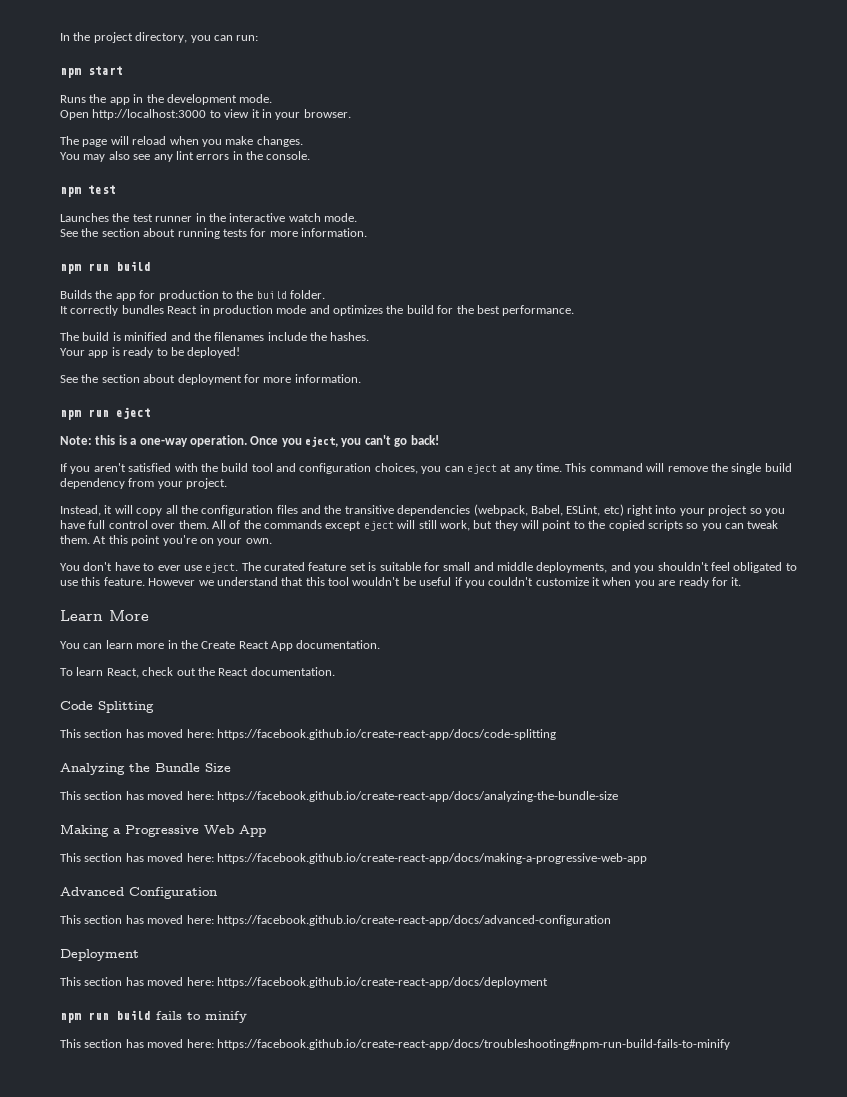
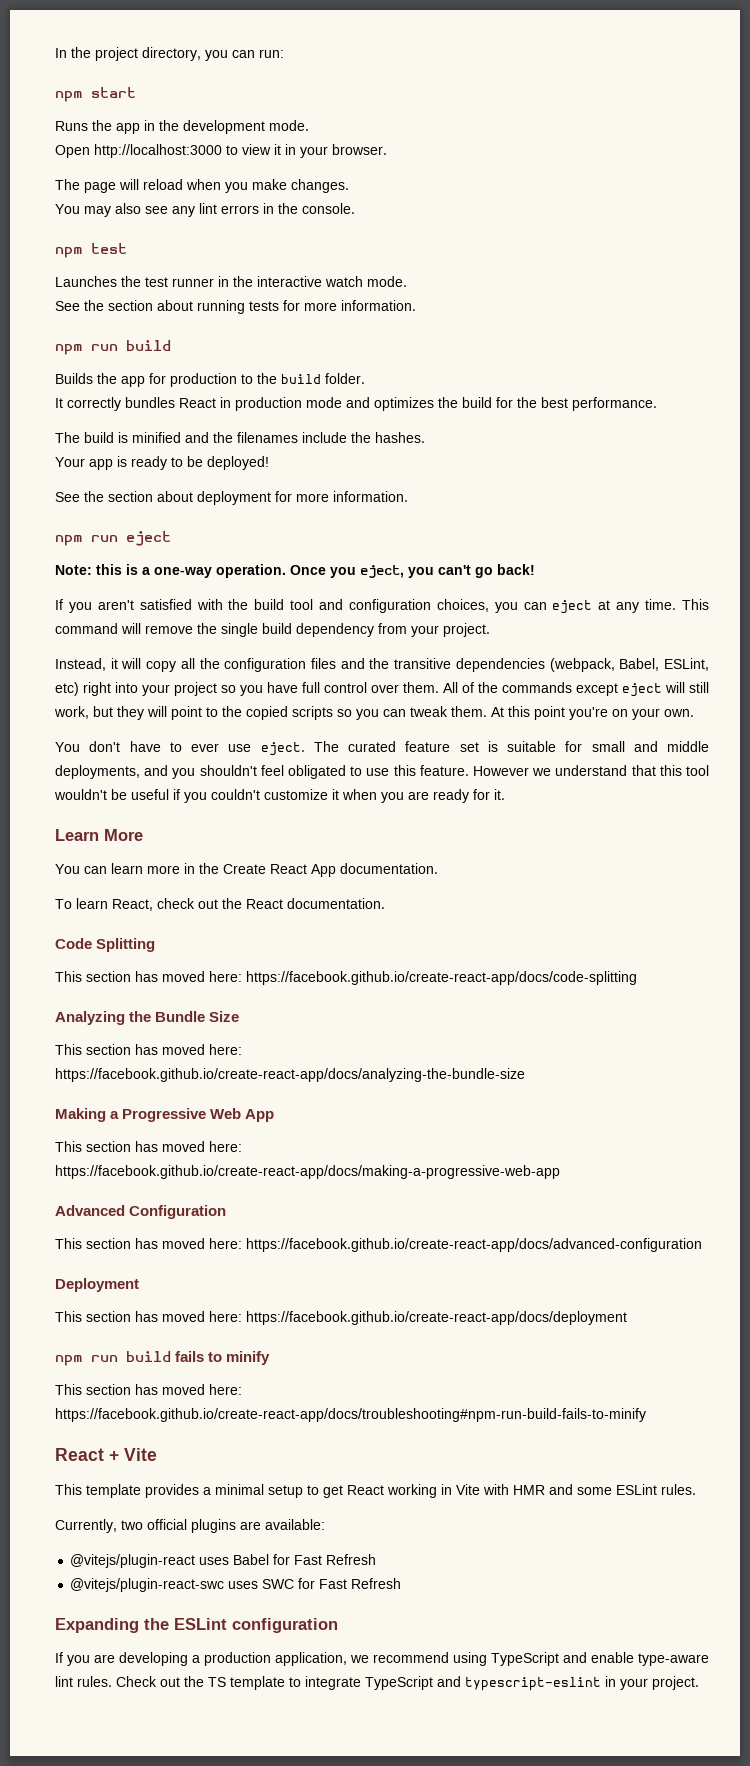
(730, 1044) none -> [55,1448,157,1461] [55,1484,696,1498] [55,1519,325,1533] [70,1554,377,1568] [70,1578,402,1592] [55,1618,338,1633] [55,1652,709,1666] [55,1676,699,1691] // React + Vite // This template provides a minimal setup to get React working in Vite with HMR and some ESLint rules. // Currently, two official plugins are available: // @vitejs/plugin-react uses Babel for Fast Refresh // @vitejs/plugin-react-swc uses SWC for Fast Refresh // Expanding the ESLint configuration // If you are developing a production application, we recommend using TypeScript and enable type-aware lint rules. Check out the TS template to integrate TypeScript and typescript-eslint in your project.

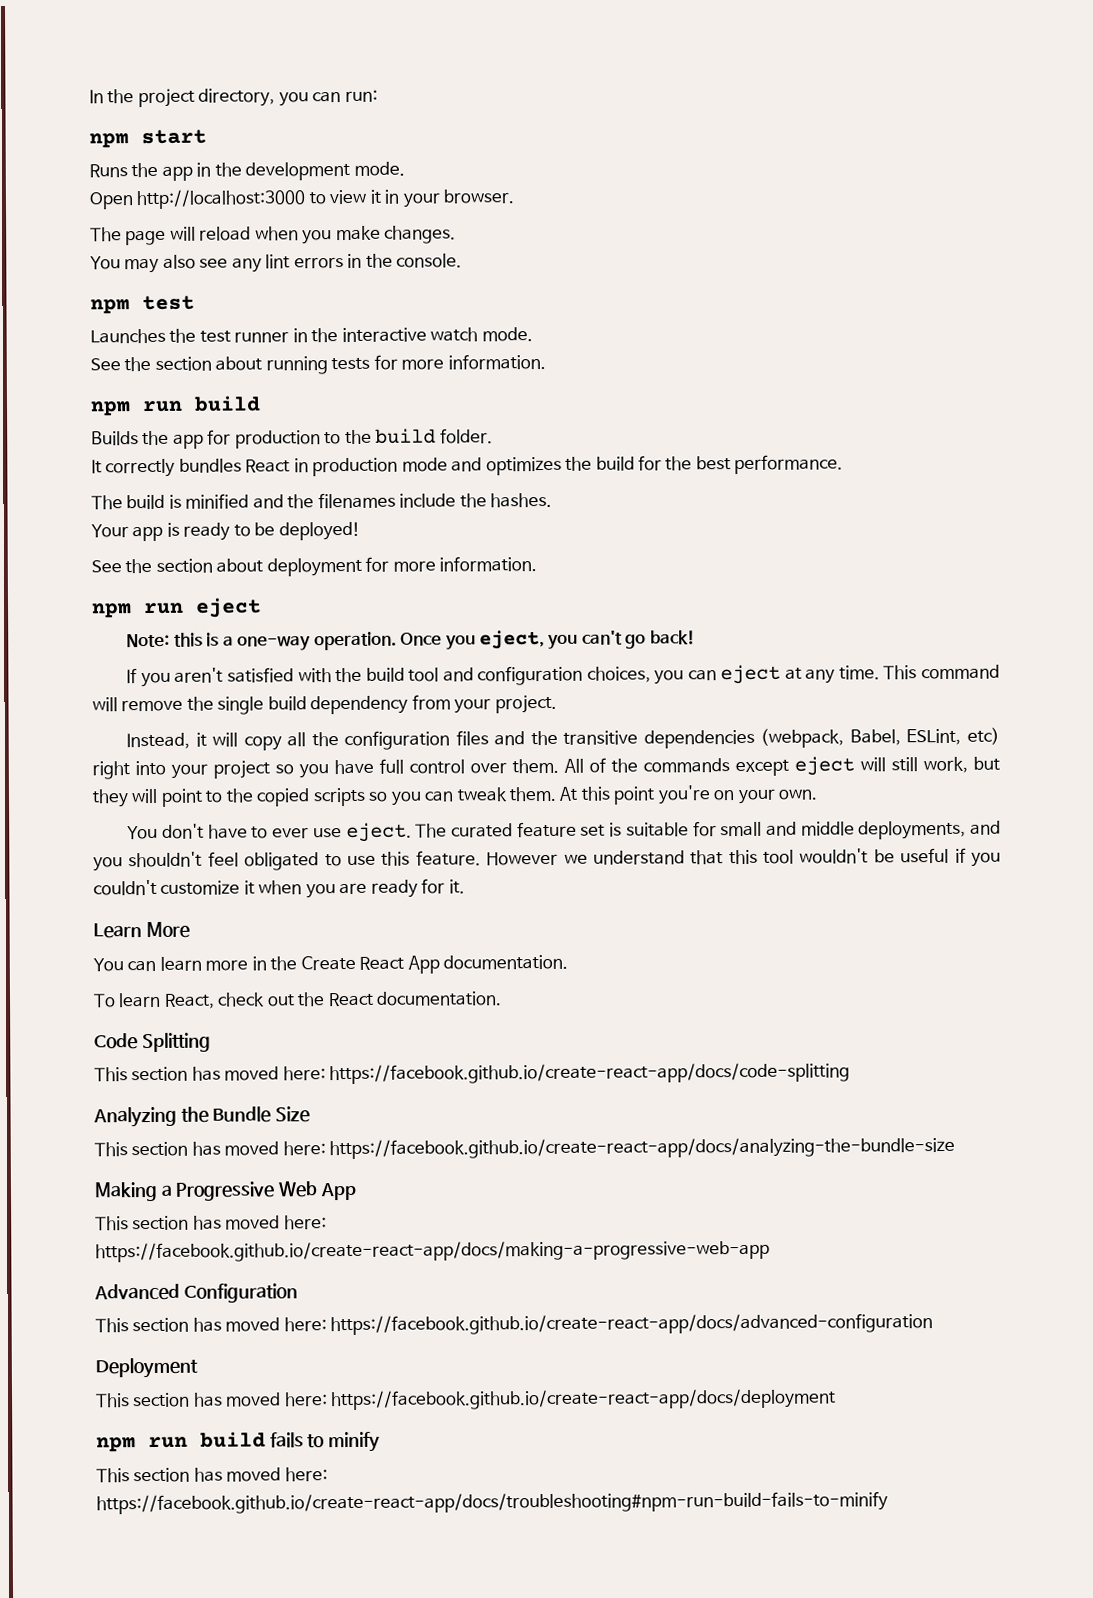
[55,1448,157,1461] [55,1484,696,1498] [55,1519,325,1533] [70,1554,377,1568] [70,1578,402,1592] [55,1618,338,1633] [55,1652,709,1666] [55,1676,699,1691] // React + Vite // This template provides a minimal setup to get React working in Vite with HMR and some ESLint rules. // Currently, two official plugins are available: // @vitejs/plugin-react uses Babel for Fast Refresh // @vitejs/plugin-react-swc uses SWC for Fast Refresh // Expanding the ESLint configuration // If you are developing a production application, we recommend using TypeScript and enable type-aware lint rules. Check out the TS template to integrate TypeScript and typescript-eslint in your project. -> (888, 1503) none

